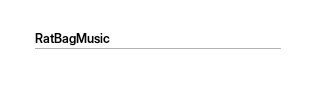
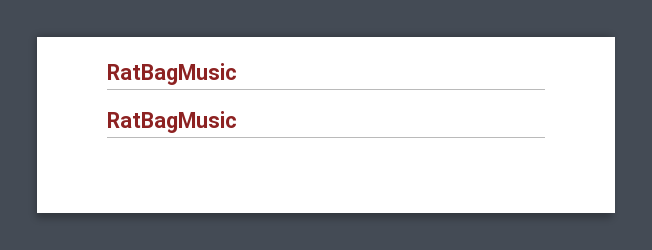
[35,33,110,46] RatBagMusic -> [107,63,237,85] [107,111,237,133] RatBagMusic // RatBagMusic

